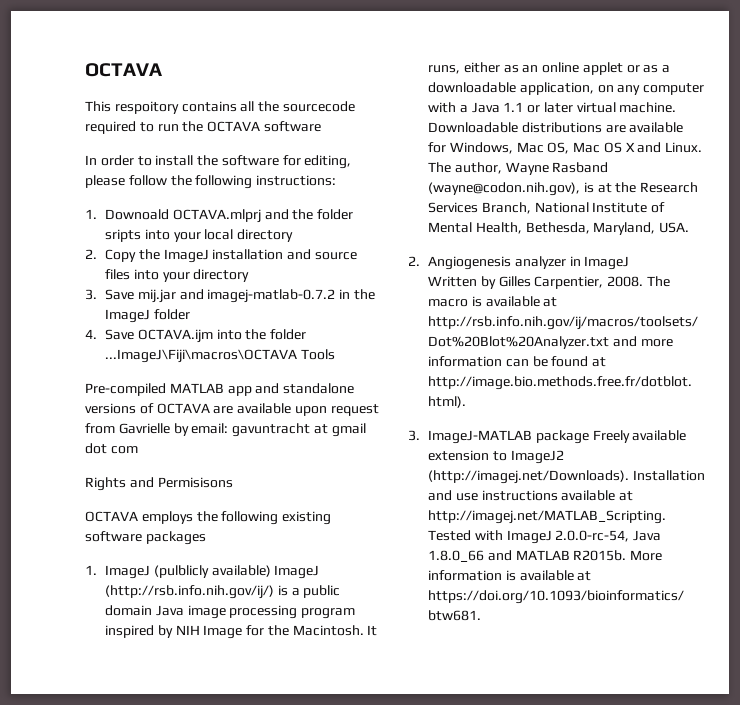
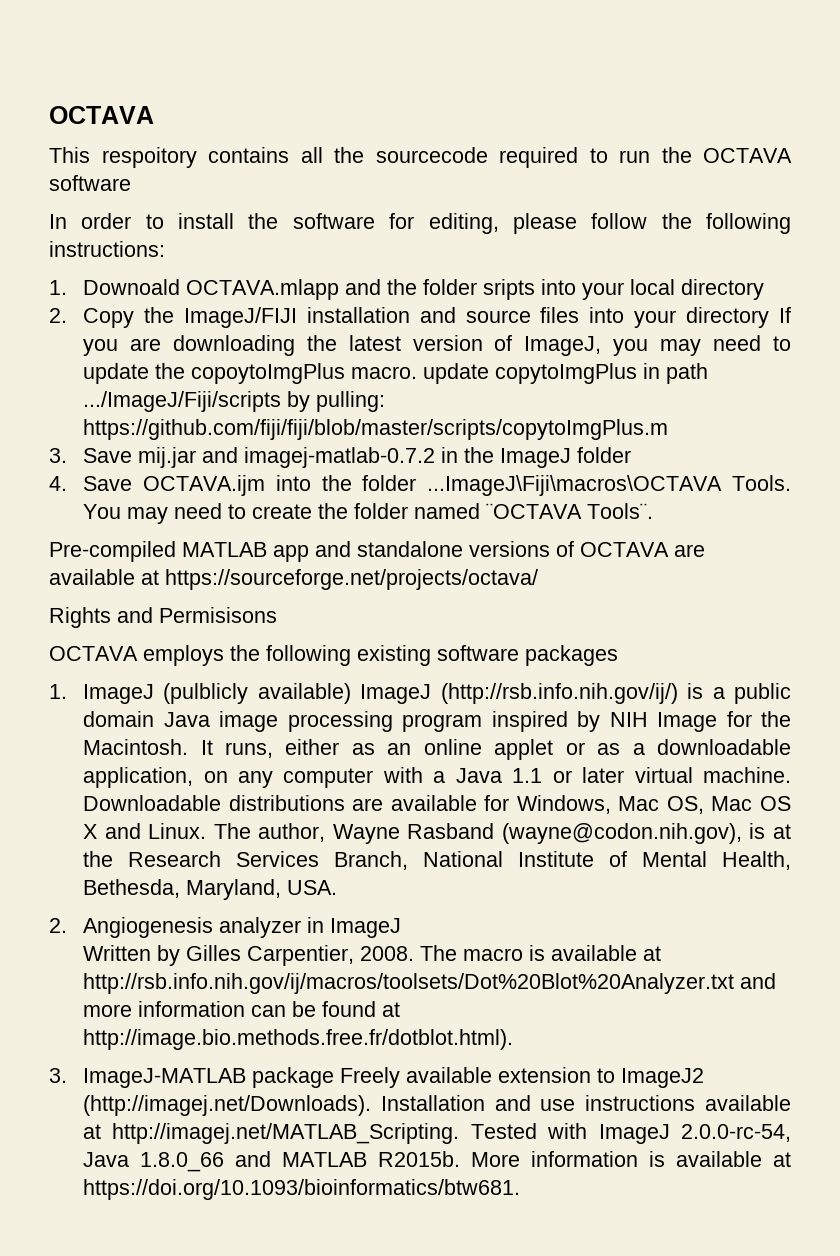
[172,209,261,223] OCTAVA.mlprj -> [186,279,340,300] OCTAVA.mlapp
[163,249,209,263] ImageJ -> [183,307,297,328] ImageJ/FIJI
(250, 275) none -> [778,307,791,323] [83,335,791,356] [83,363,709,384] [83,391,386,412] [83,419,669,440] If you are downloading the latest version of ImageJ, you may need to update the copoytoImgPlus macro. update copytoImgPlus in path .../ImageJ/Fiji/scripts by pulling: https://github.com/fiji/fiji/blob/master/scripts/copytoImgPlus.m
[300,349,335,360] Tools -> [732,475,792,491] [83,503,654,524] Tools. You may need to create the folder named ¨OCTAVA Tools¨.
[294,404,379,416] [85,423,366,437] [85,443,138,454] upon request from Gavrielle by email: gavuntracht at gmail dot com -> [141,569,538,590] at https://sourceforge.net/projects/octava/

